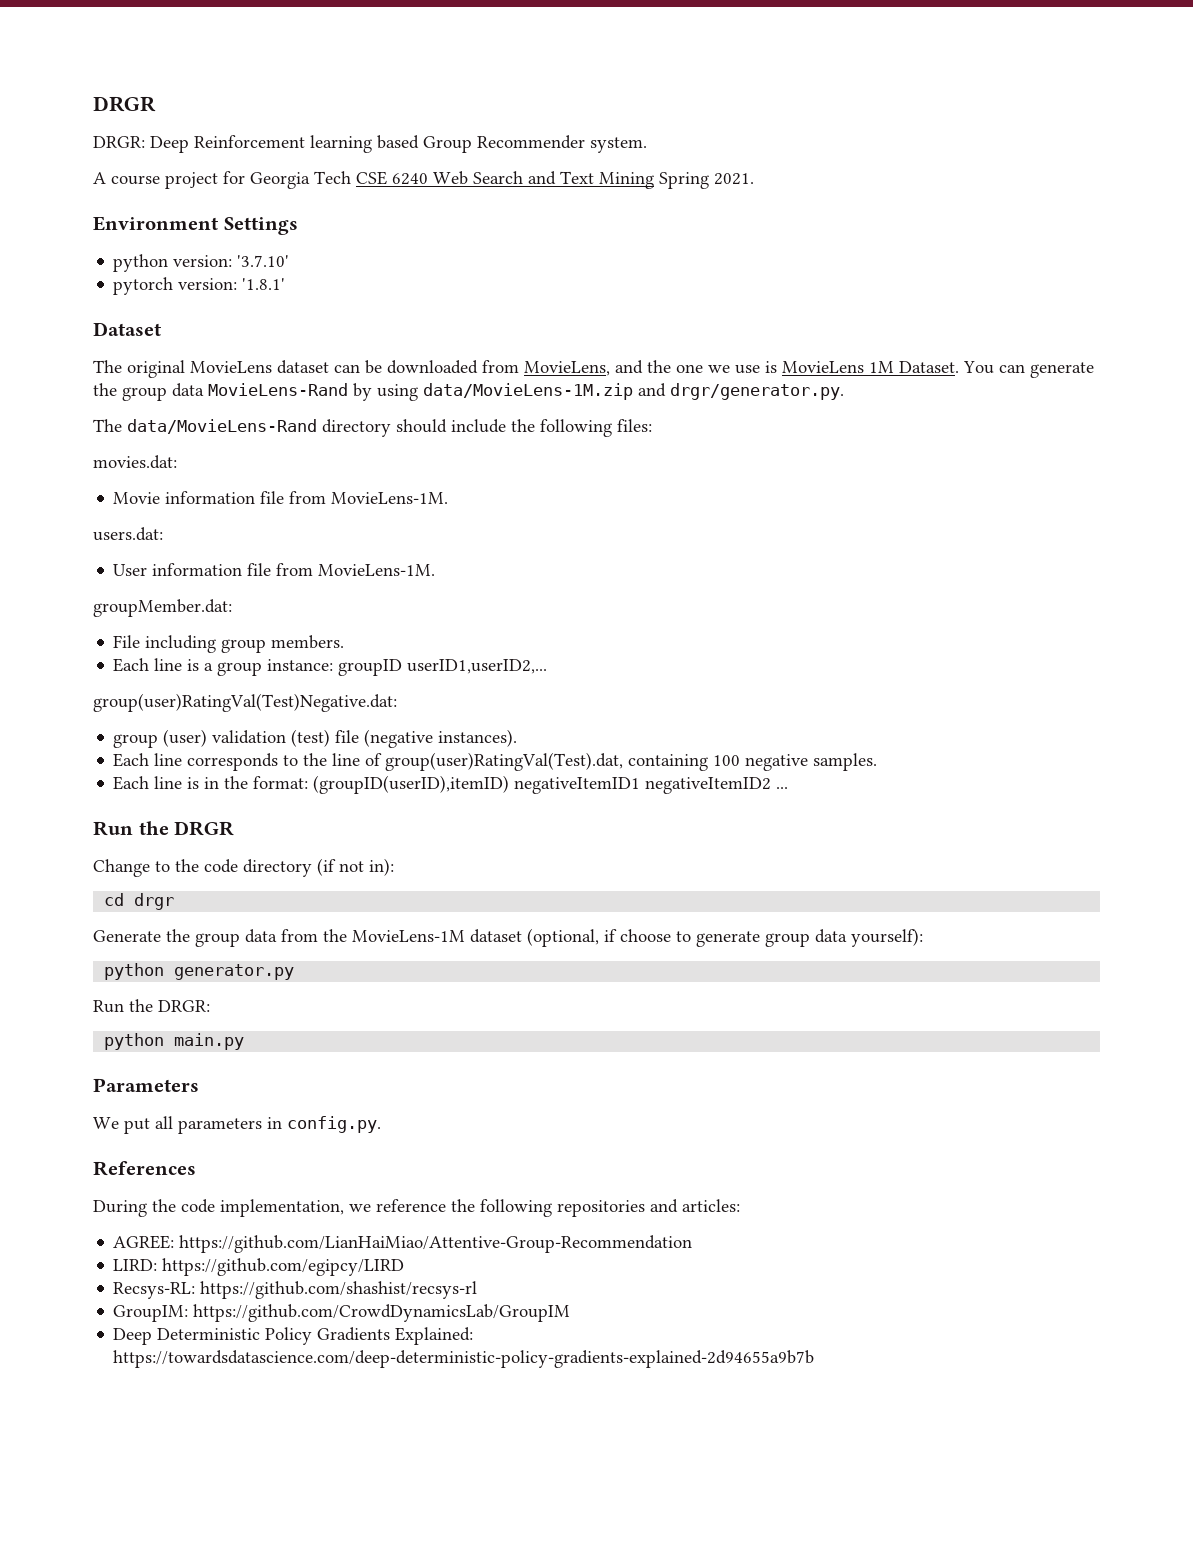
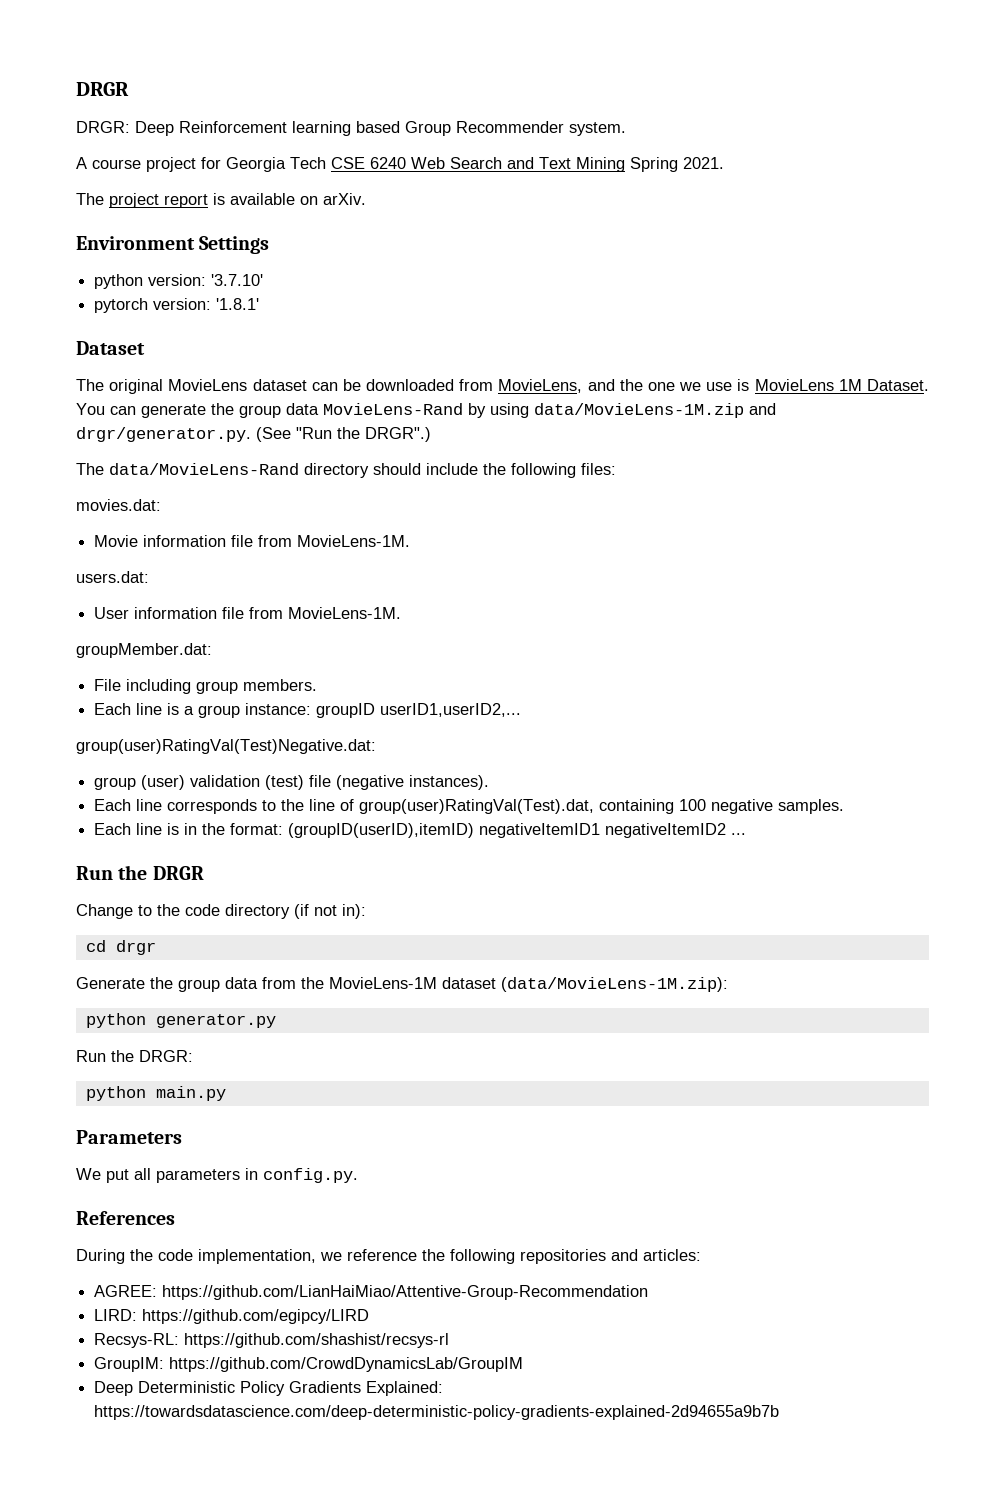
(754, 179) none -> [76,193,366,208] // The project report is available on arXiv.
(844, 391) none -> [256,427,431,442] (See "Run the DRGR".)
[527,928,923,947] (optional, if choose to generate group data yourself): -> [501,977,728,992] (data/MovieLens-1M.zip):

